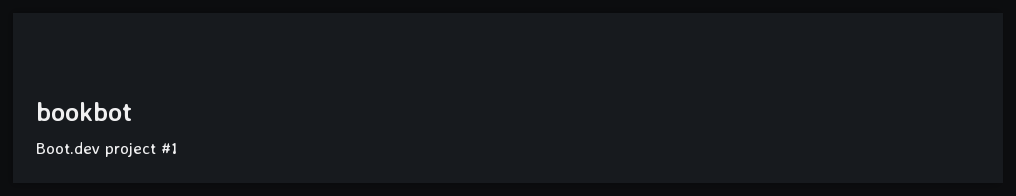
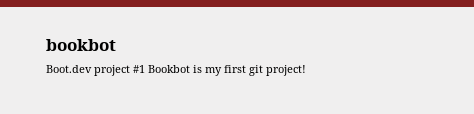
(178, 148) none -> [148,65,306,76] Bookbot is my first git project!

